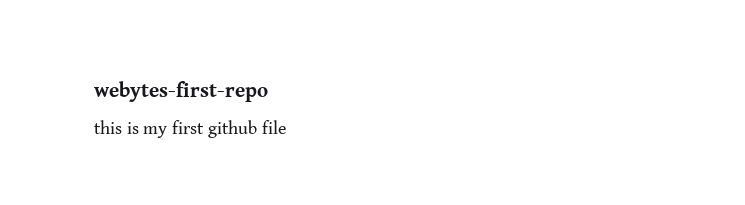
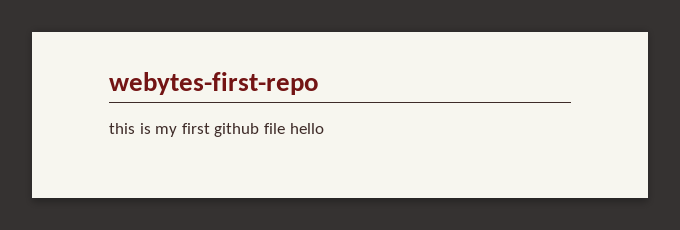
(286, 127) none -> [289,123,324,134] hello

